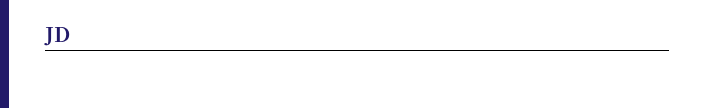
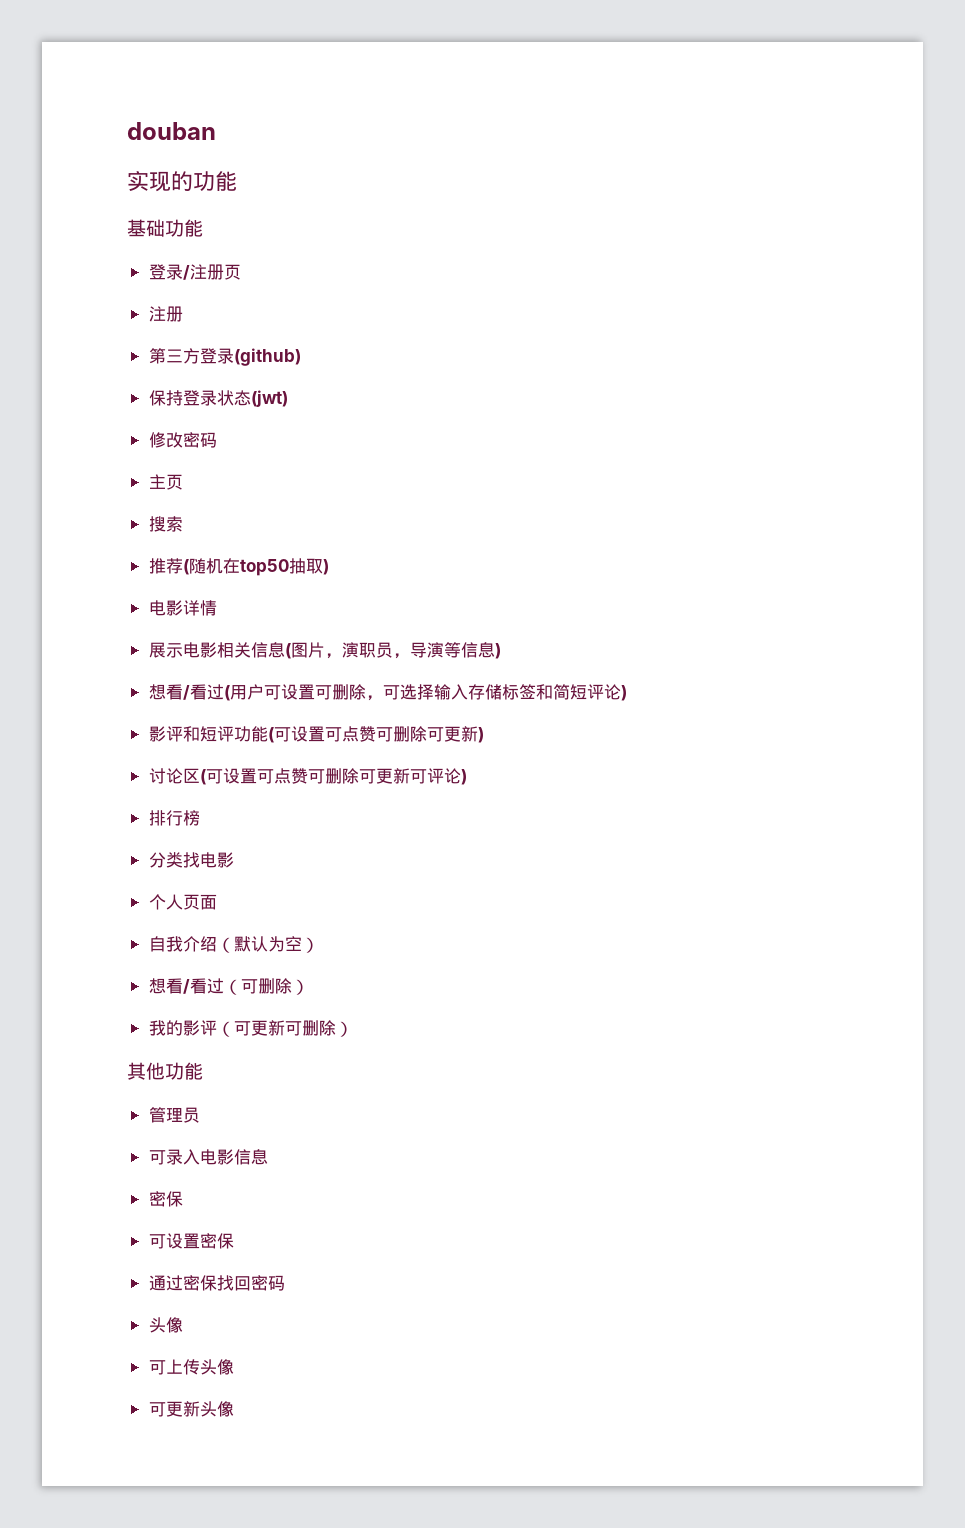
[44,27,70,46] JD -> [127,122,216,140] [127,171,237,192] [127,219,203,237] [149,264,241,280] [149,306,183,322] [149,348,301,366] [149,390,288,407] [149,432,217,448] [149,474,183,490] [149,516,183,532] [149,558,329,576] [149,600,217,616] [149,642,501,659] [149,684,627,701] [149,726,484,743] [149,768,467,785] [149,810,200,826] [149,852,234,868] [149,894,217,910] [149,936,319,953] [149,978,309,995] [149,1020,353,1037] [127,1062,203,1080] [149,1107,200,1123] [149,1149,268,1165] [149,1191,183,1207] [149,1233,234,1249] [149,1275,285,1291] [149,1317,183,1333] [149,1359,234,1375] [149,1401,234,1417] douban // 实现的功能 // 基础功能 // 登录/注册页 // 注册 // 第三方登录(github) // 保持登录状态(jwt) // 修改密码 // 主页 // 搜索 // 推荐(随机在top50抽取) // 电影详情 // 展示电影相关信息(图片，演职员，导演等信息) // 想看/看过(用户可设置可删除，可选择输入存储标签和简短评论) // 影评和短评功能(可设置可点赞可删除可更新) // 讨论区(可设置可点赞可删除可更新可评论) // 排行榜 // 分类找电影 // 个人页面 // 自我介绍（默认为空） // 想看/看过（可删除） // 我的影评（可更新可删除） // 其他功能 // 管理员 // 可录入电影信息 // 密保 // 可设置密保 // 通过密保找回密码 // 头像 // 可上传头像 // 可更新头像

